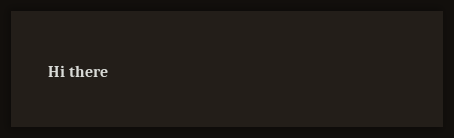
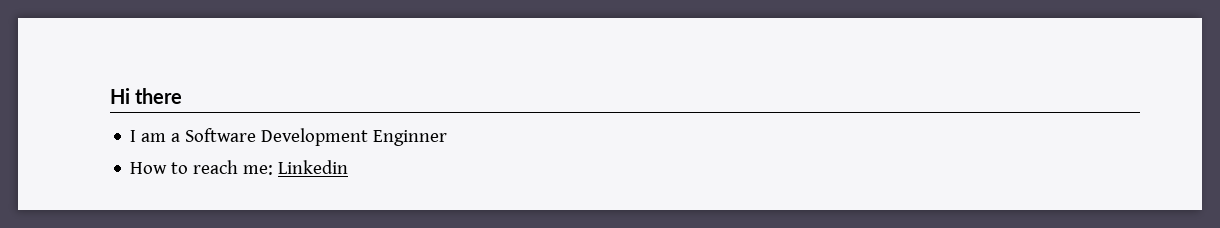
(109, 71) none -> [130,128,448,146] [130,160,349,175] // I am a Software Development Enginner // How to reach me: Linkedin

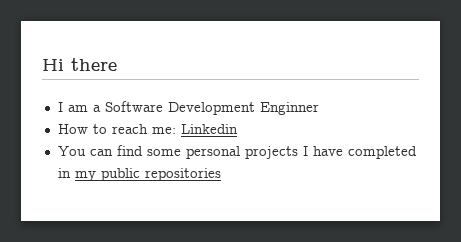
(349, 167) none -> [57,145,417,159] [57,168,221,181] // You can find some personal projects I have completed in my public repositories

